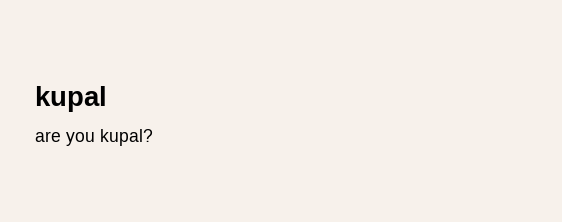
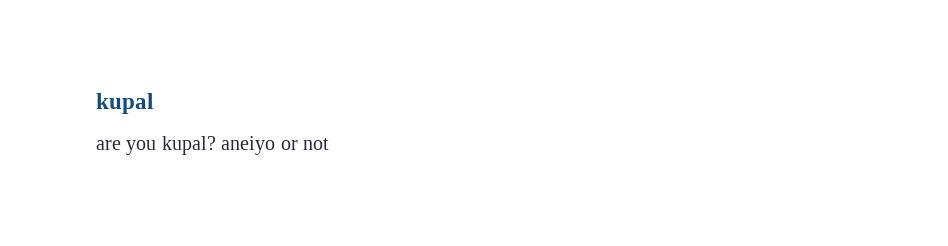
(153, 137) none -> [221,136,329,155] aneiyo or not

